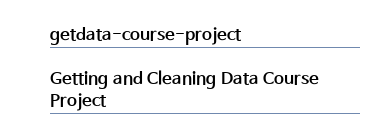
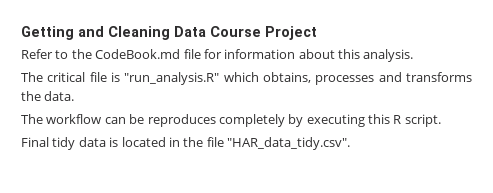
[50,27,242,45] getdata-course-project // -> (21, 33) none
(107, 102) none -> [21,49,414,62] [21,72,472,85] [21,91,75,101] [21,114,441,127] [21,137,350,150] // Refer to the CodeBook.md file for information about this analysis. // The critical file is "run_analysis.R" which obtains, processes and transforms the data. // The workflow can be reproduces completely by executing this R script. // Final tidy data is located in the file "HAR_data_tidy.csv".

